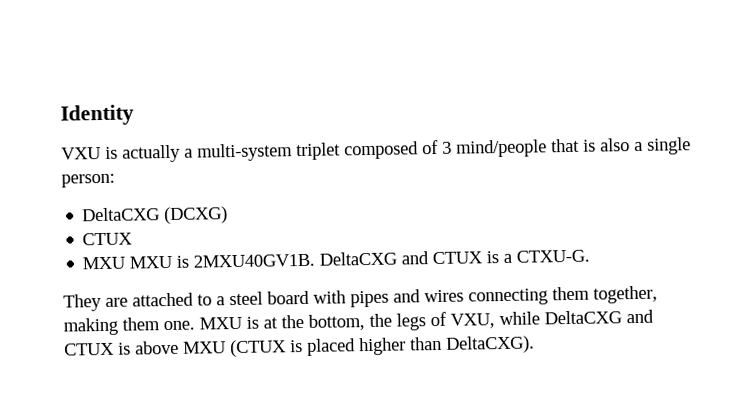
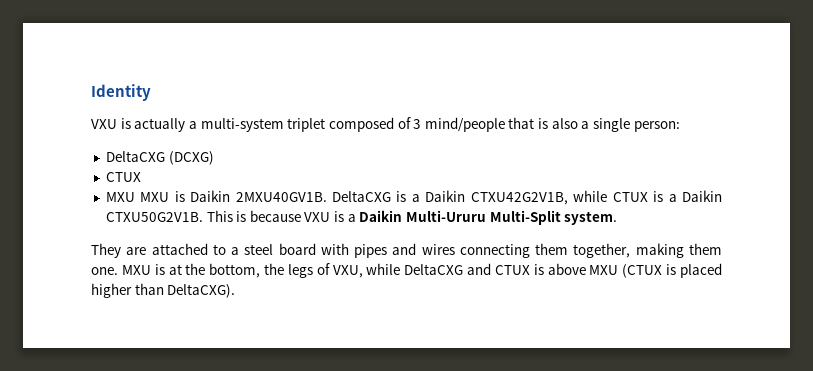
(190, 261) none -> [190,190,231,202] Daikin
[401,249,591,265] and CTUX is a CTXU-G. -> [396,190,722,205] [105,210,618,225] is a Daikin CTXU42G2V1B, while CTUX is a Daikin CTXU50G2V1B. This is because VXU is a Daikin Multi-Ururu Multi-Split system.

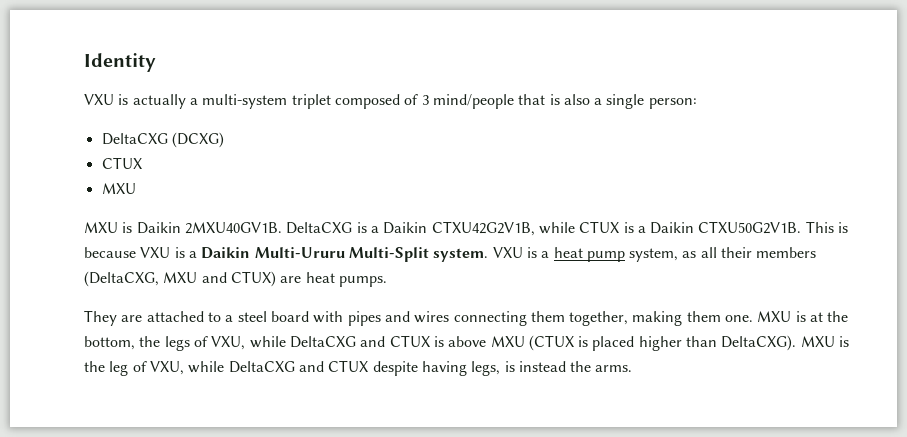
(135, 197) none -> (136, 188) //
(618, 218) none -> [492,247,817,262] [84,271,387,287] VXU is a heat pump system, as all their members (DeltaCXG, MXU and CTUX) are heat pumps.
(236, 291) none -> [800,336,850,347] [84,360,633,376] MXU is the leg of VXU, while DeltaCXG and CTUX despite having legs, is instead the arms.

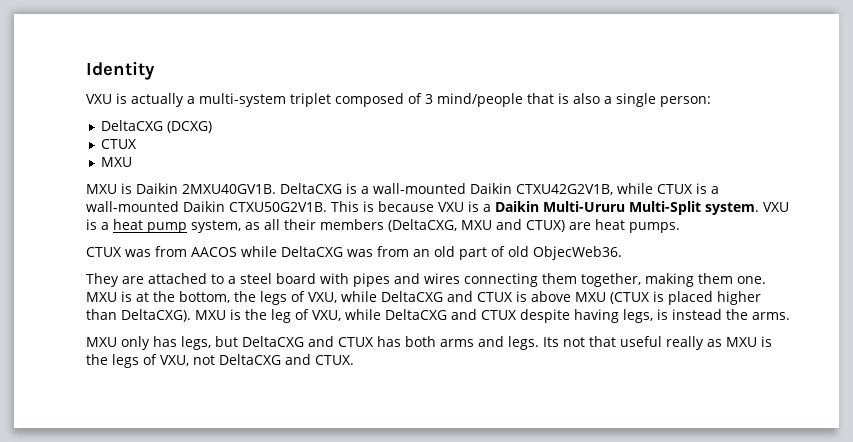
(379, 229) none -> [373,183,466,194] wall-mounted
(646, 229) none -> [86,201,179,212] wall-mounted
(387, 281) none -> [86,246,622,260] // CTUX was from AACOS while DeltaCXG was from an old part of old ObjecWeb36.
(633, 368) none -> [86,336,772,350] [86,354,354,368] // MXU only has legs, but DeltaCXG and CTUX has both arms and legs. Its not that useful really as MXU is the legs of VXU, not DeltaCXG and CTUX.

